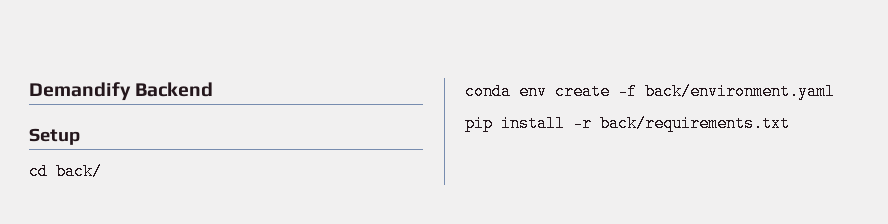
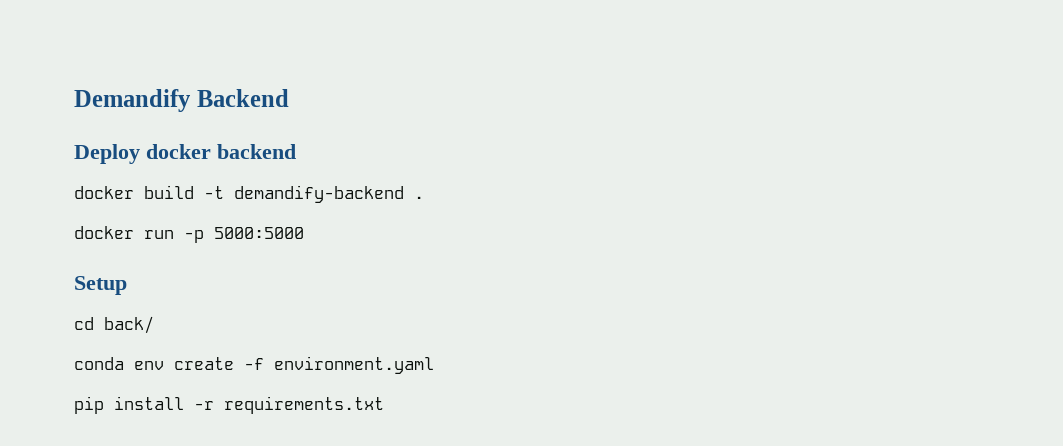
(214, 89) none -> [74,144,296,164] [74,185,424,203] [74,226,304,243] // Deploy docker backend // docker build -t demandify-backend . // docker run -p 5000:5000
[645,83,835,100] back/environment.yaml -> [274,356,434,374] environment.yaml
[600,115,790,132] back/requirements.txt -> [224,396,384,414] requirements.txt

